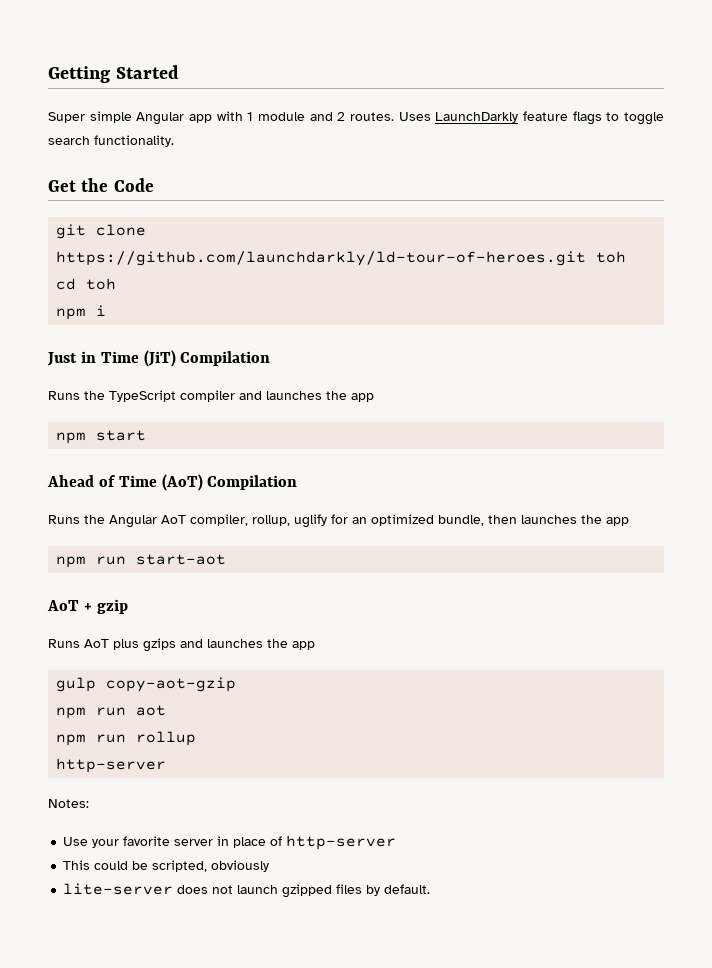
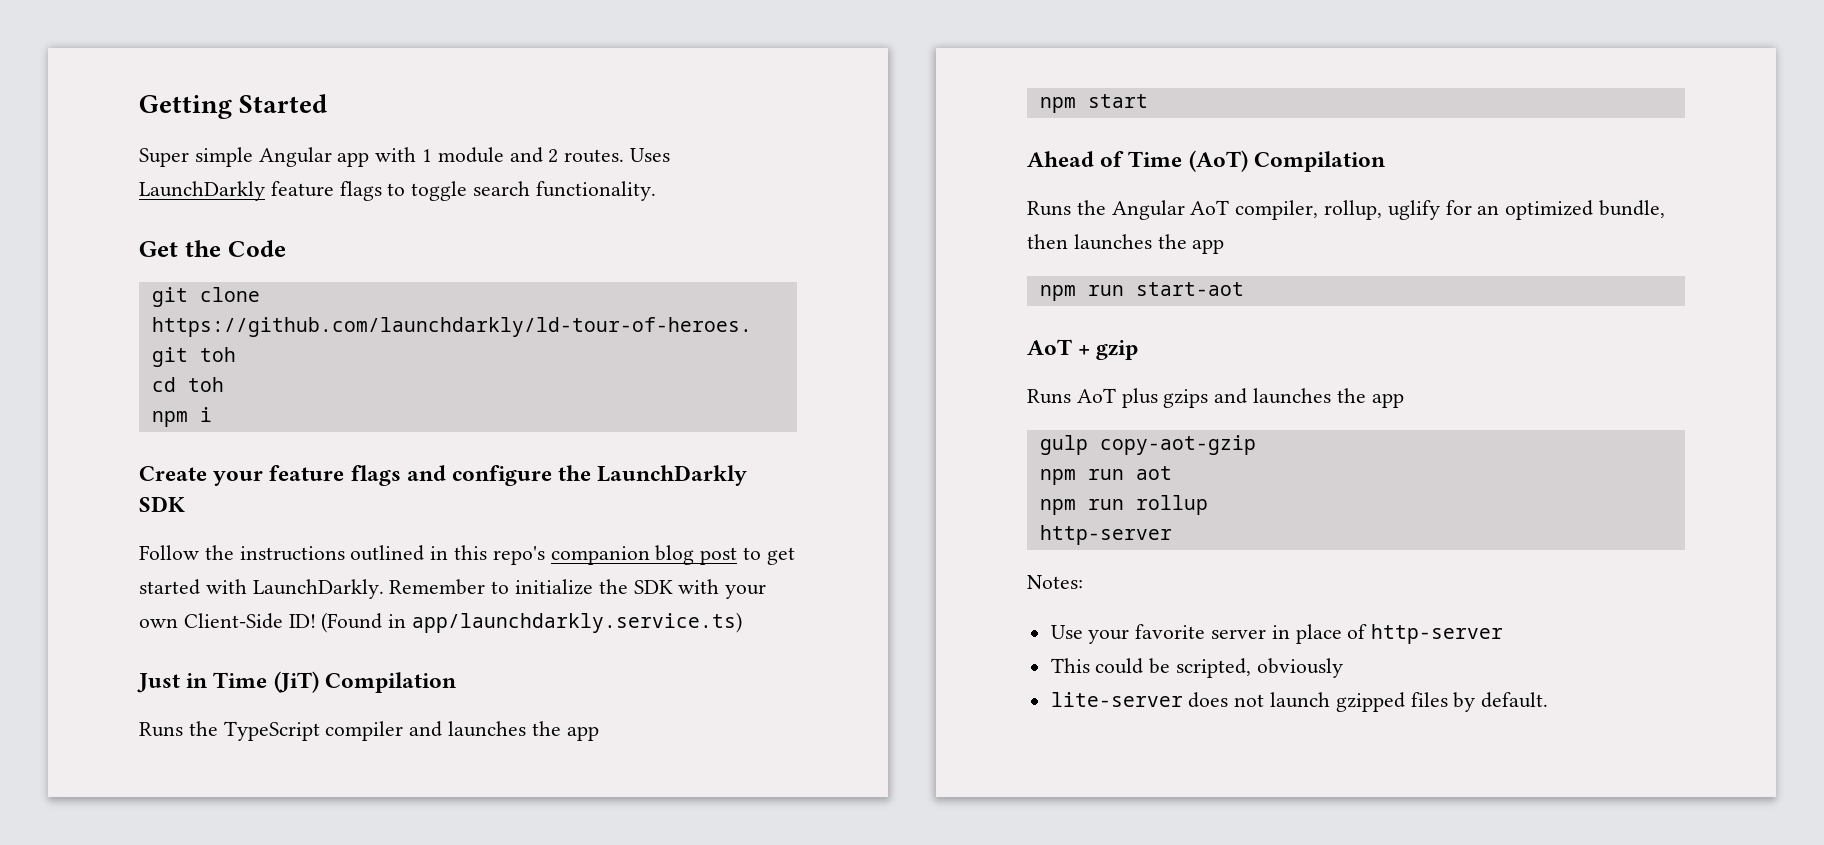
(107, 310) none -> [139,465,748,486] [139,496,185,512] [139,545,795,565] [139,579,767,599] [139,612,743,633] // Create your feature flags and configure the LaunchDarkly SDK // Follow the instructions outlined in this repo's companion blog post to get started with LaunchDarkly. Remember to initialize the SDK with your own Client-Side ID! (Found in app/launchdarkly.service.ts)

